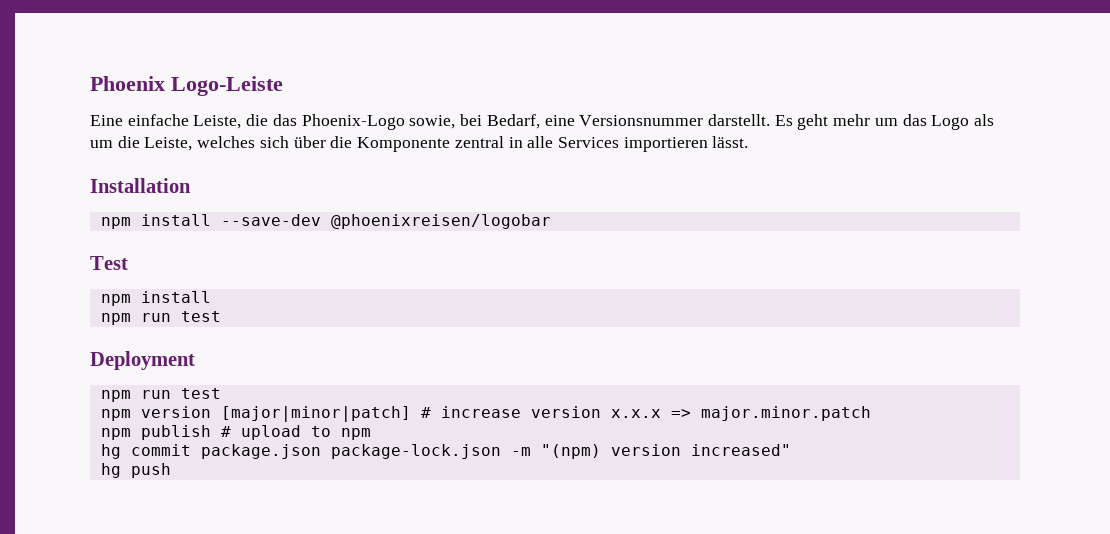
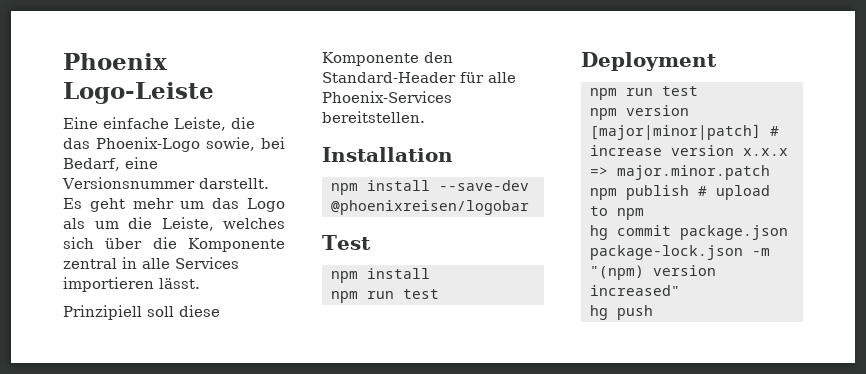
(749, 142) none -> [63,305,220,320] [322,52,453,66] [322,72,516,83] [322,91,452,103] [322,111,425,123] // Prinzipiell soll diese Komponente den Standard-Header für alle Phoenix-Services bereitstellen.

